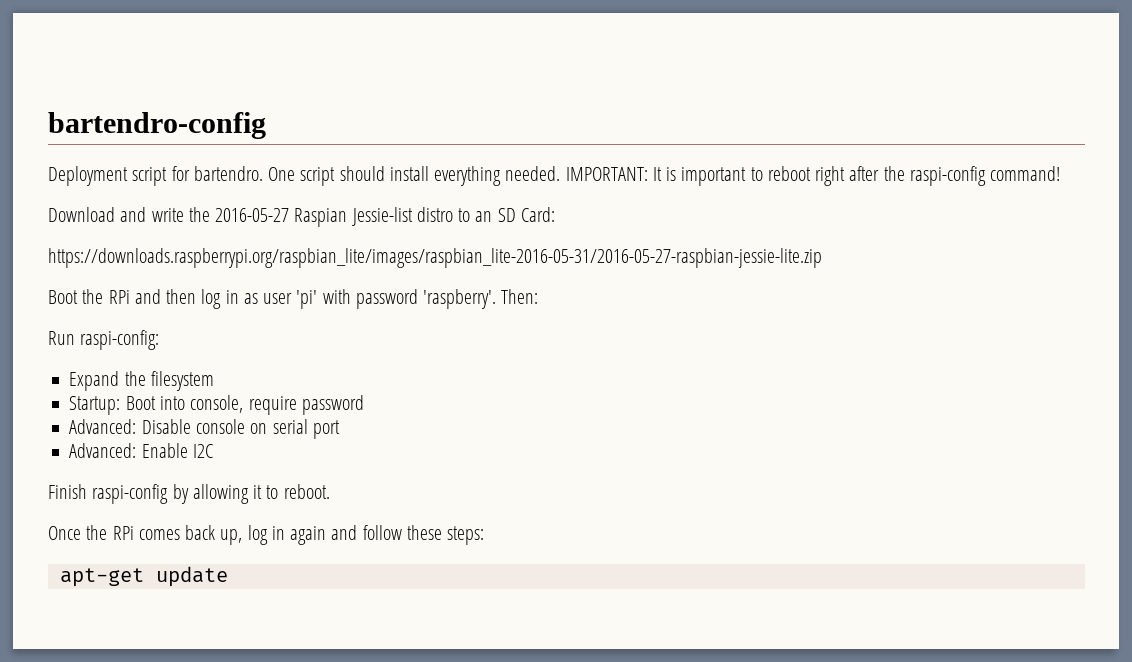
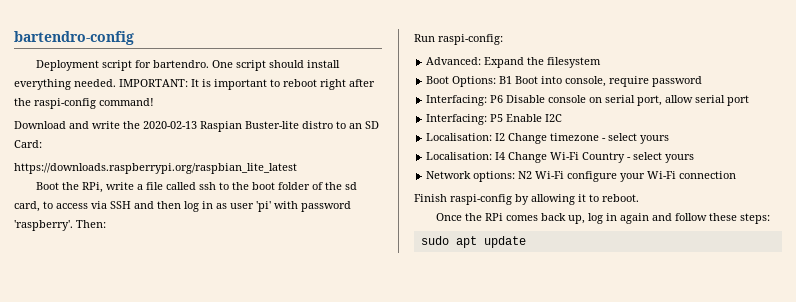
[215,207,413,227] 2016-05-27 Raspian Jessie-list -> [143,121,299,132] 2020-02-13 Raspian Buster-lite
[48,248,822,268] https://downloads.raspberrypi.org/raspbian_lite/images/raspbian_lite-2016-05-31/2016-05-27-raspbian-jessie-lite.zip -> [14,163,297,174] https://downloads.raspberrypi.org/raspbian_lite_latest
[108,290,130,304] RPi -> [81,182,357,193] [14,201,131,212] RPi, write a file called ssh to the boot folder of the sd card, to access via SSH
(160, 340) none -> [426,57,482,65] Advanced:
[69,396,121,415] Startup: -> [426,76,513,87] Boot Options: B1
[69,419,137,434] Advanced: -> [426,95,504,106] Interfacing: P6
(308, 426) none -> [637,95,726,106] port, allow serial
[69,443,137,458] Advanced: -> [426,114,504,125] Interfacing: P5
(213, 451) none -> [426,133,670,144] [426,152,695,163] [426,171,737,182] // Localisation: I2 Change timezone - select yours // Localisation: I4 Change Wi-Fi Country - select yours // Network options: N2 Wi-Fi configure your Wi-Fi connection
[59,568,144,587] apt-get -> [420,236,477,248] sudo apt

